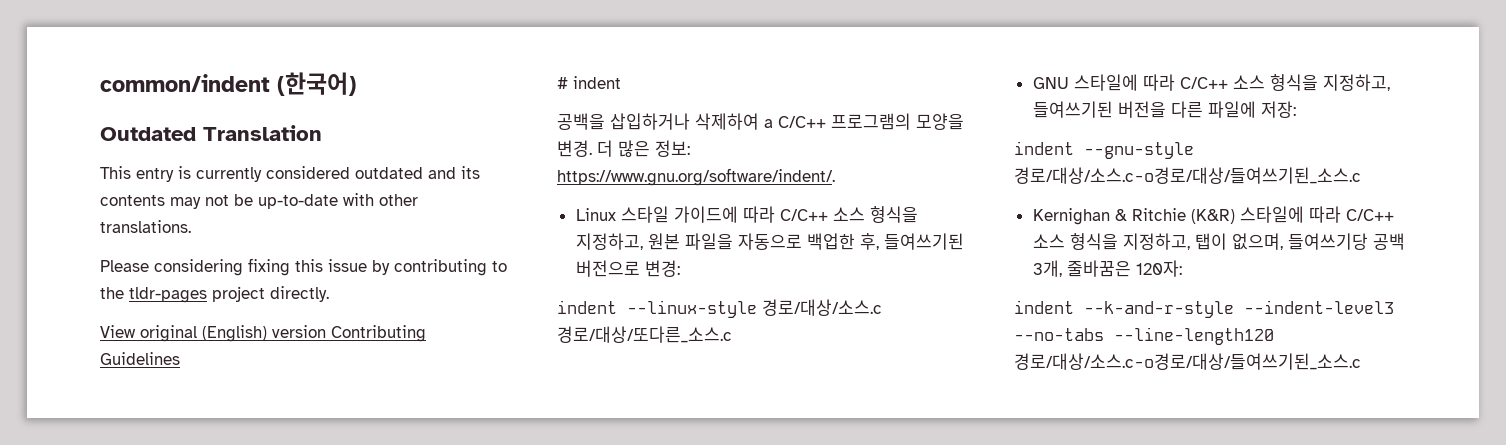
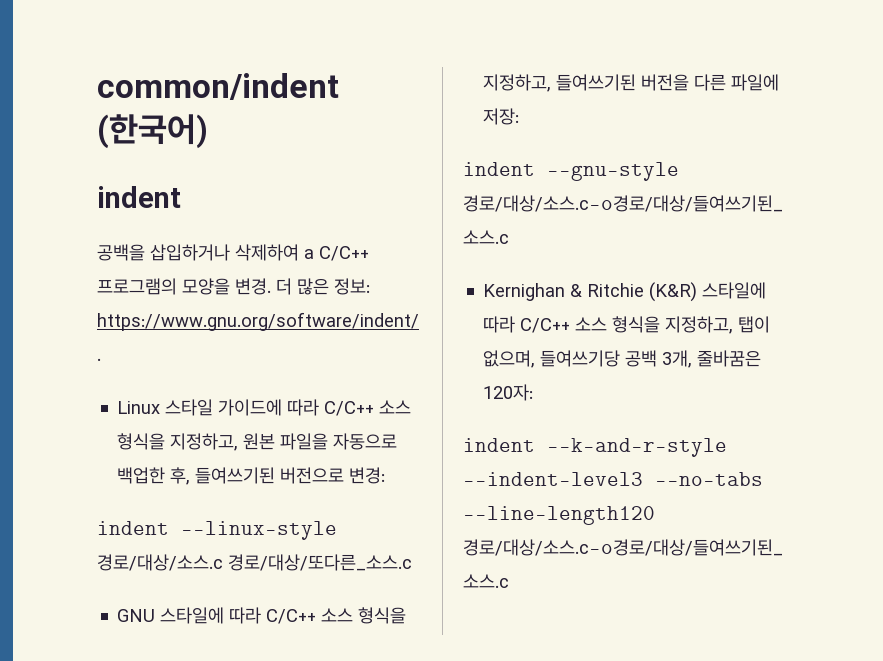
[100,125,322,141] [100,166,480,182] [100,193,418,209] [100,220,191,233] [100,258,507,276] [100,286,329,303] [100,325,426,342] [100,352,180,365] [557,77,568,89] Outdated Translation // This entry is currently considered outdated and its contents may not be up-to-date with other translations. // Please considering fixing this issue by contributing to the tldr-pages project directly. // View original (English) version Contributing Guidelines // # -> (208, 131) none

